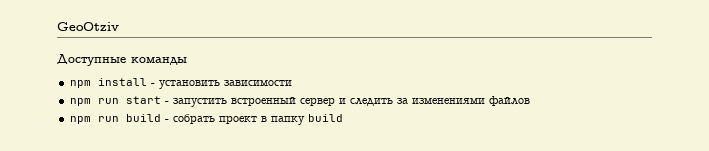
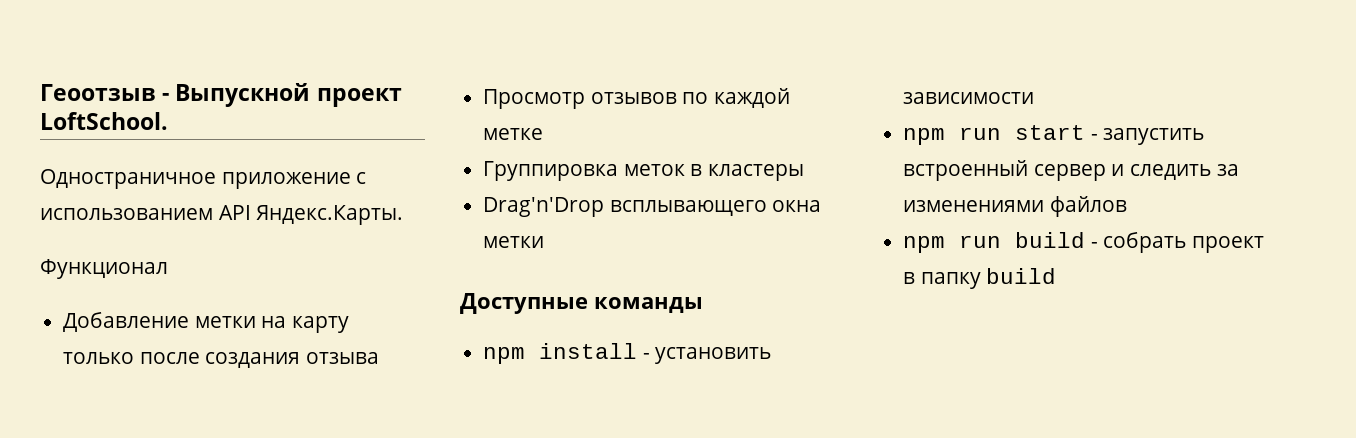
[57,22,119,31] GeoOtziv -> [40,83,402,107] [40,112,168,130] [40,169,367,189] [40,205,404,225] [40,259,168,279] [63,312,350,333] [63,352,380,368] [483,88,791,109] [483,128,544,140] [483,161,805,181] [483,197,822,217] [483,236,545,248] Геоотзыв - Выпускной проект LoftSchool. // Одностраничное приложение с использованием API Яндекс.Карты. // Функционал // Добавление метки на карту только после создания отзыва // Просмотр отзывов по каждой метке // Группировка меток в кластеры // Drag'n'Drop всплывающего окна метки

